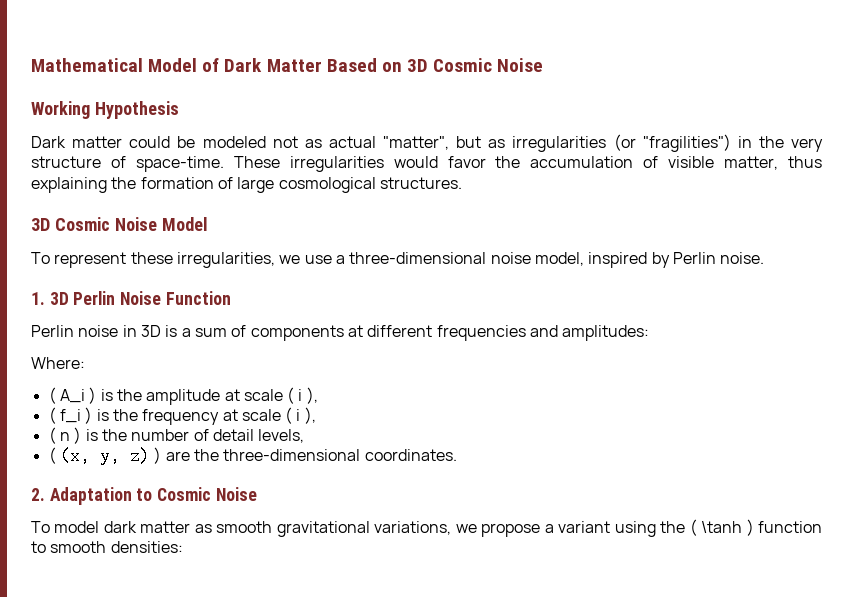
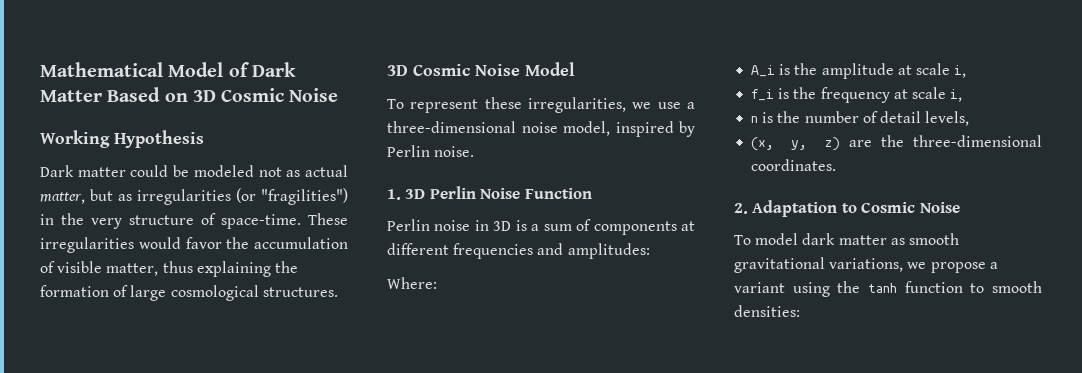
[383,136,449,150] "matter", -> [40,192,85,204] matter,
[48,387,97,404] ( A_i ) -> [751,65,776,77] A_i
[287,387,318,404] [48,407,93,424] ( i ), // ( f_i ) -> [954,65,967,78] [751,89,775,101] i, // f_i
[285,407,316,424] [48,427,82,444] ( i ), // ( n ) -> [950,89,963,102] [751,116,759,123] i, // n
[48,447,56,464] ( -> (970, 118) none
[154,447,162,464] ) -> (840, 144) none
[689,519,754,536] ( \tanh ) -> [868,283,897,293] tanh

